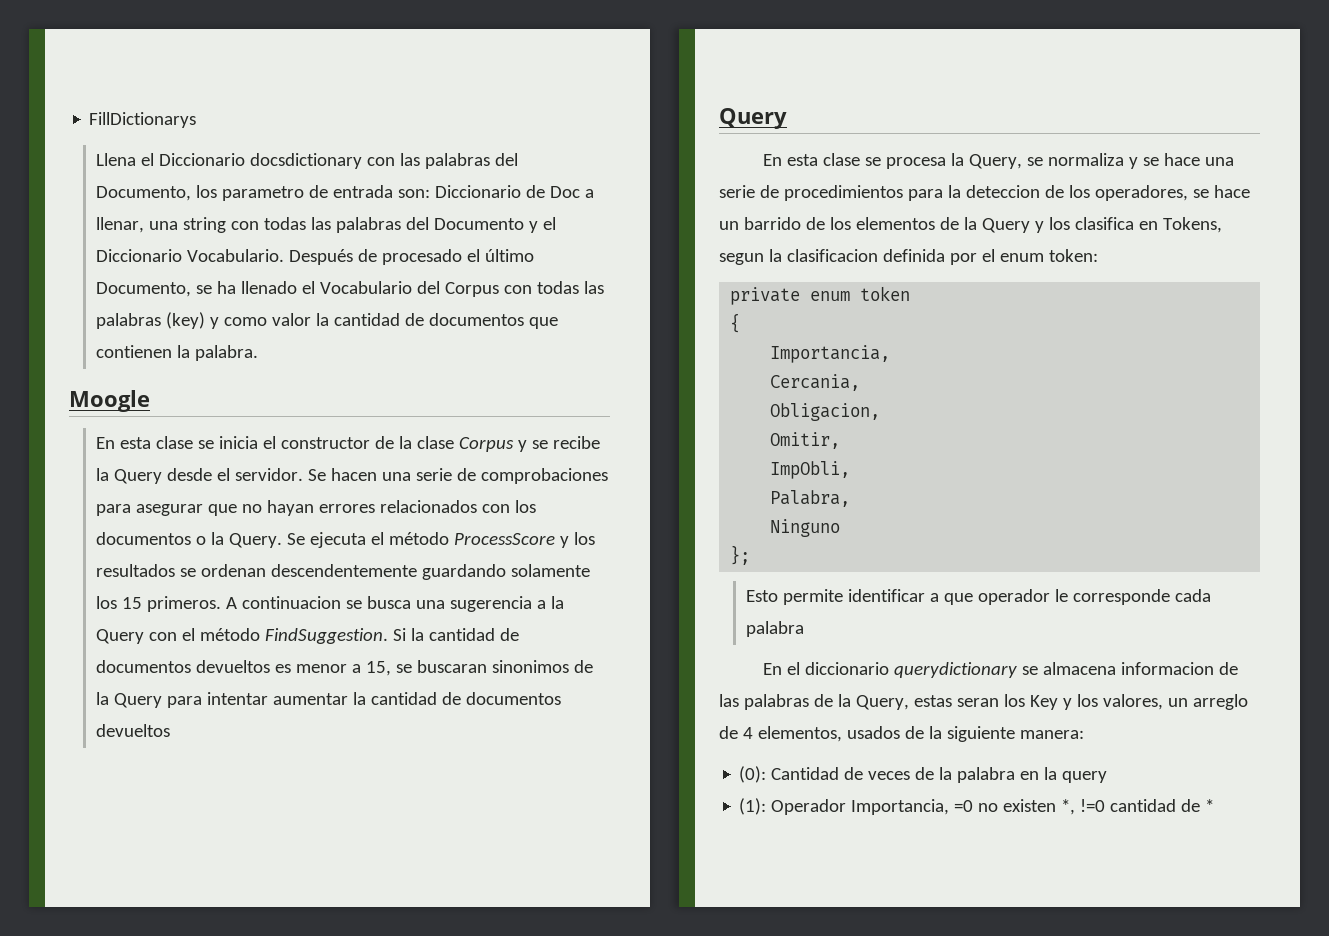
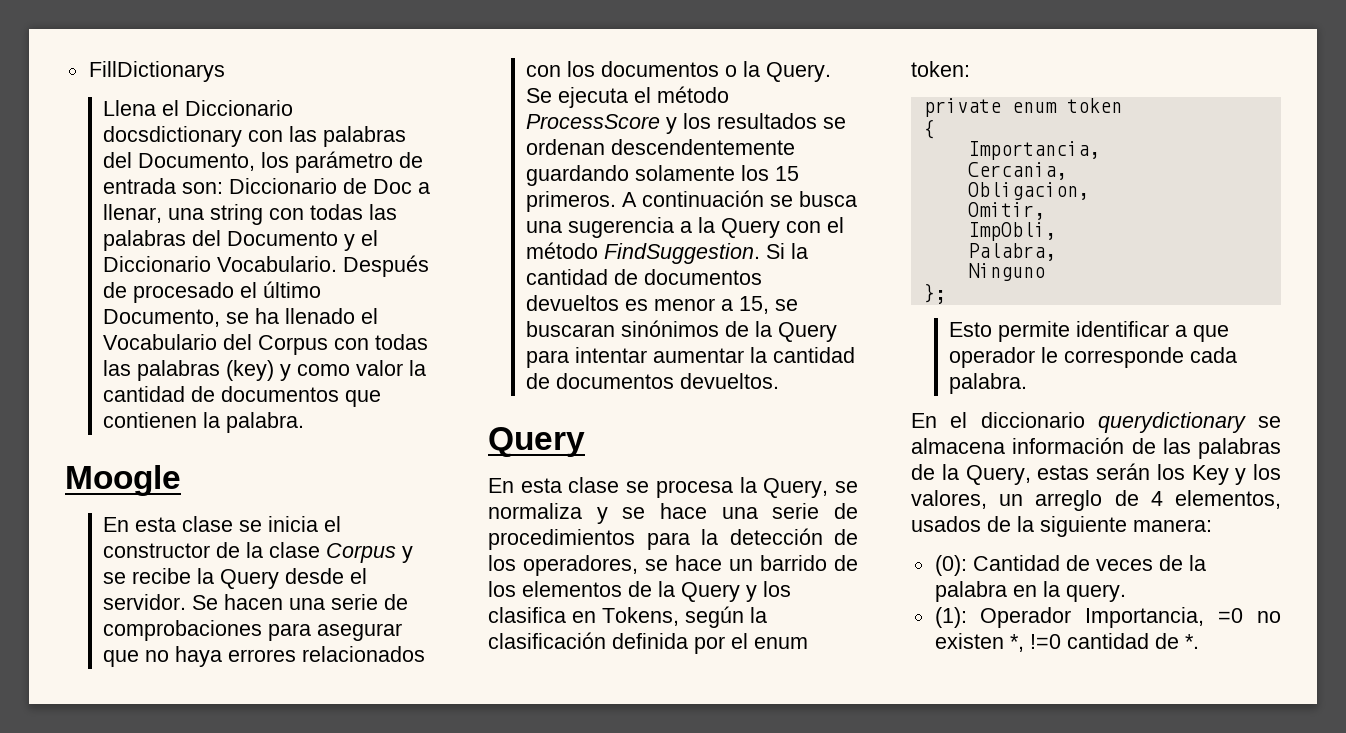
[222,186,305,201] parametro -> [295,151,394,173] parámetro
[267,500,315,516] hayan -> [175,646,223,667] haya
[242,596,342,609] continuacion -> [642,190,765,207] continuación
[492,660,570,673] sinonimos -> [621,320,720,337] sinónimos
[96,724,171,737] devueltos -> [680,373,780,389] devueltos.
[965,185,1040,198] deteccion -> [729,528,823,545] detección
[719,249,878,265] segun la clasificacion -> [685,606,767,628] [488,632,606,649] según la clasificación
[746,621,805,637] palabra -> [949,373,1028,394] palabra.
[1121,662,1215,675] informacion -> [1012,437,1125,454] información
[956,698,999,707] seran -> [1096,463,1150,480] serán
[1062,771,1108,783] query -> [1065,584,1126,602] query.
[1205,799,1215,812] * -> [1184,634,1199,649] *.

